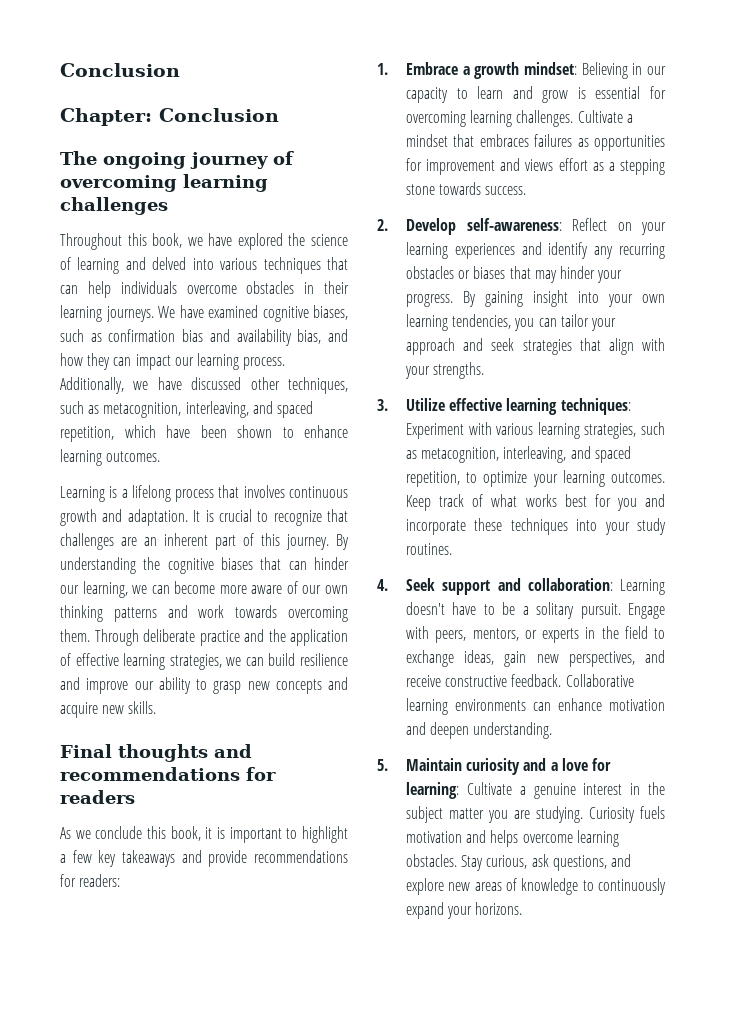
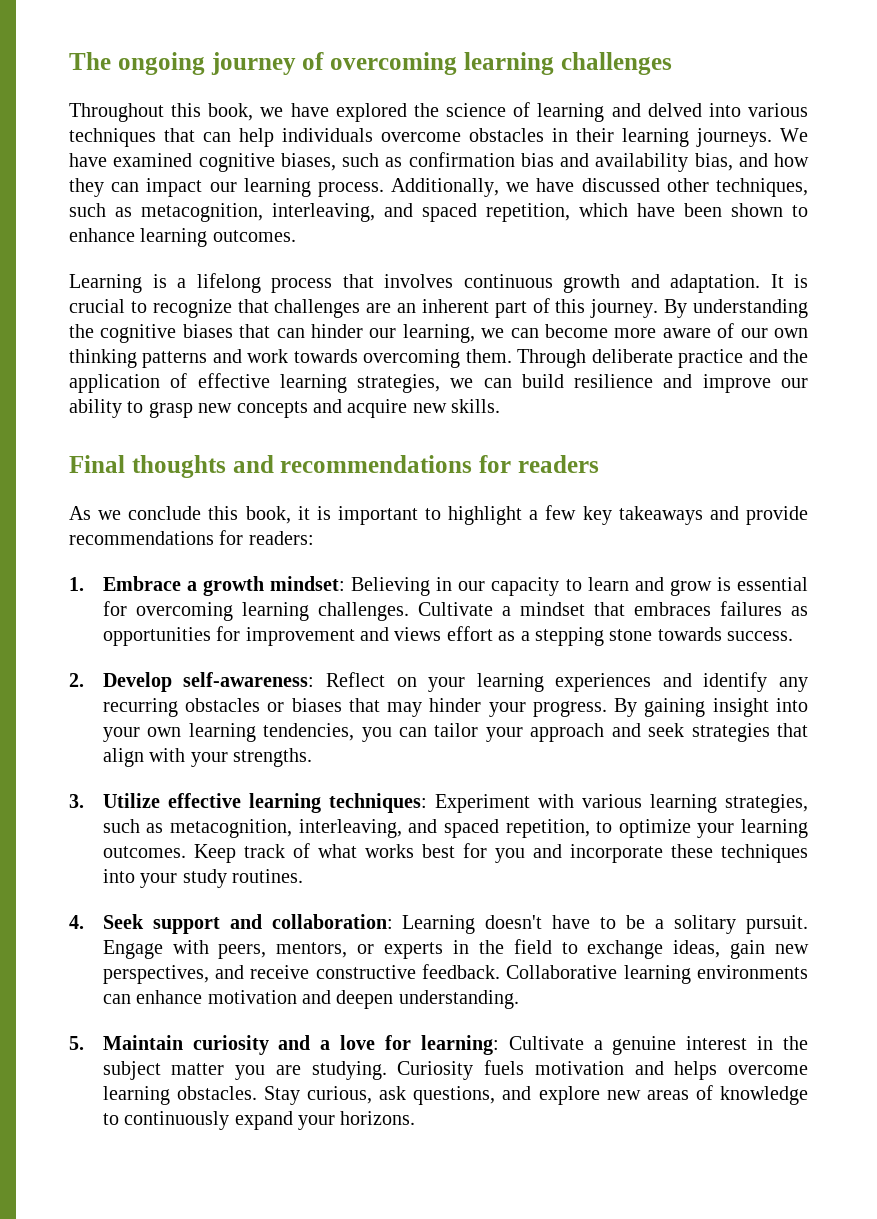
[60,63,180,77] [60,108,279,126] Conclusion // Chapter: Conclusion // -> (69, 61) none

